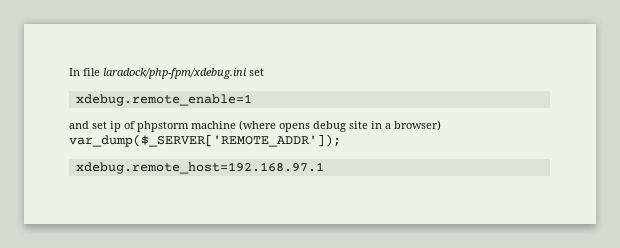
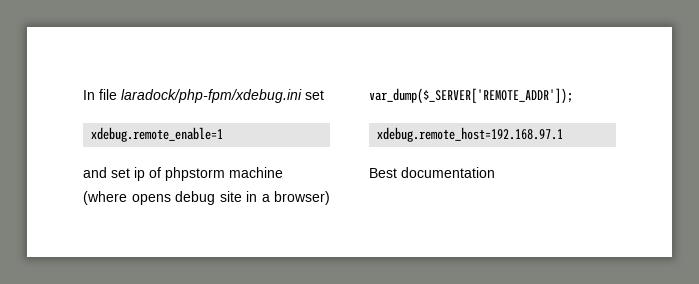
(324, 168) none -> [369,167,495,178] // Best documentation

